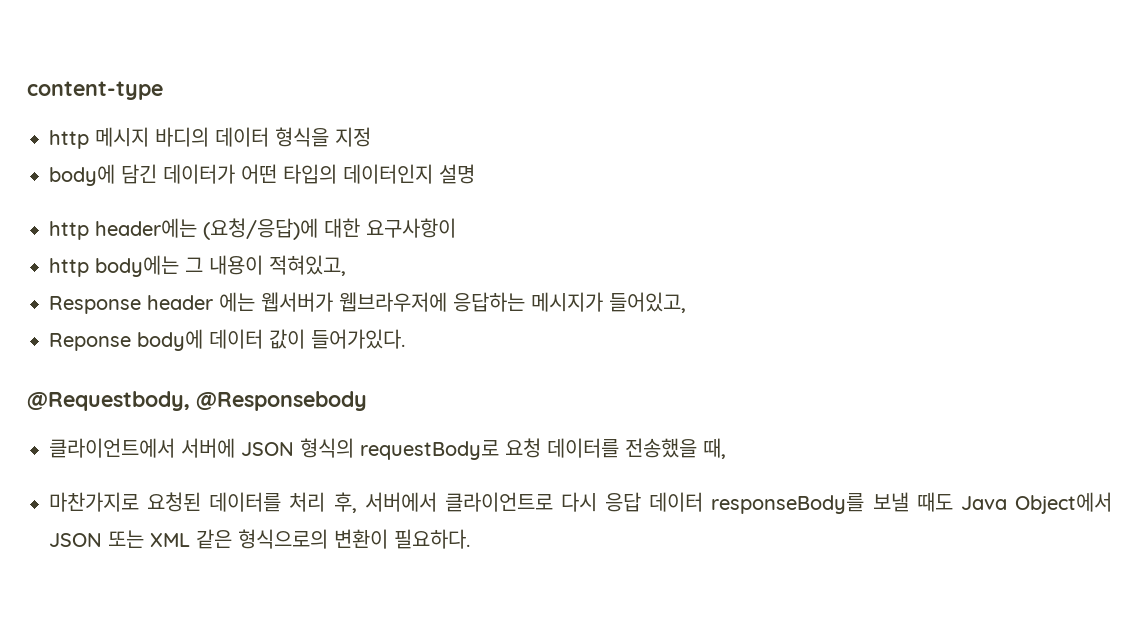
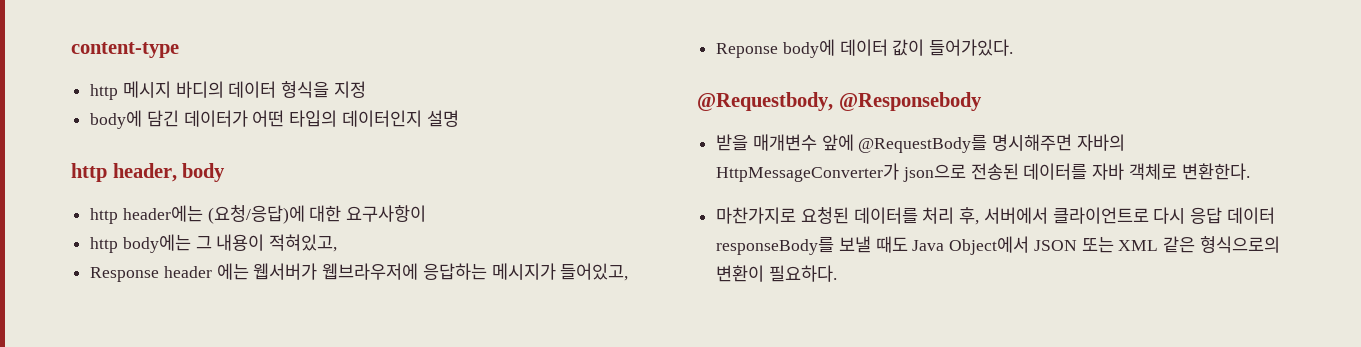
(475, 174) none -> [71,163,226,182] // http header, body
[49,438,726,460] 클라이언트에서 서버에 JSON 형식의 requestBody로 요청 데이터를 전송했을 때, -> [716,134,1125,153] [716,163,1250,182] 받을 매개변수 앞에 @RequestBody를 명시해주면 자바의 HttpMessageConverter가 json으로 전송된 데이터를 자바 객체로 변환한다.

